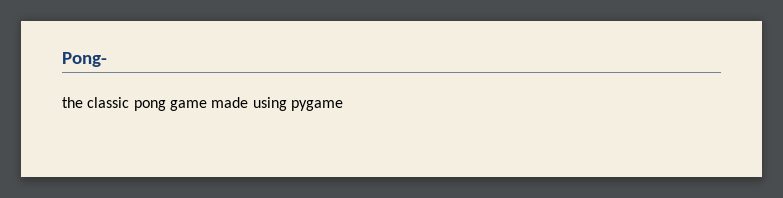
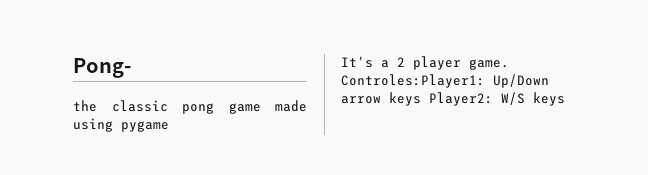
(343, 105) none -> [341,56,509,70] [341,74,549,88] [341,92,565,106] // It's a 2 player game. Controles:Player1: Up/Down arrow keys Player2: W/S keys

